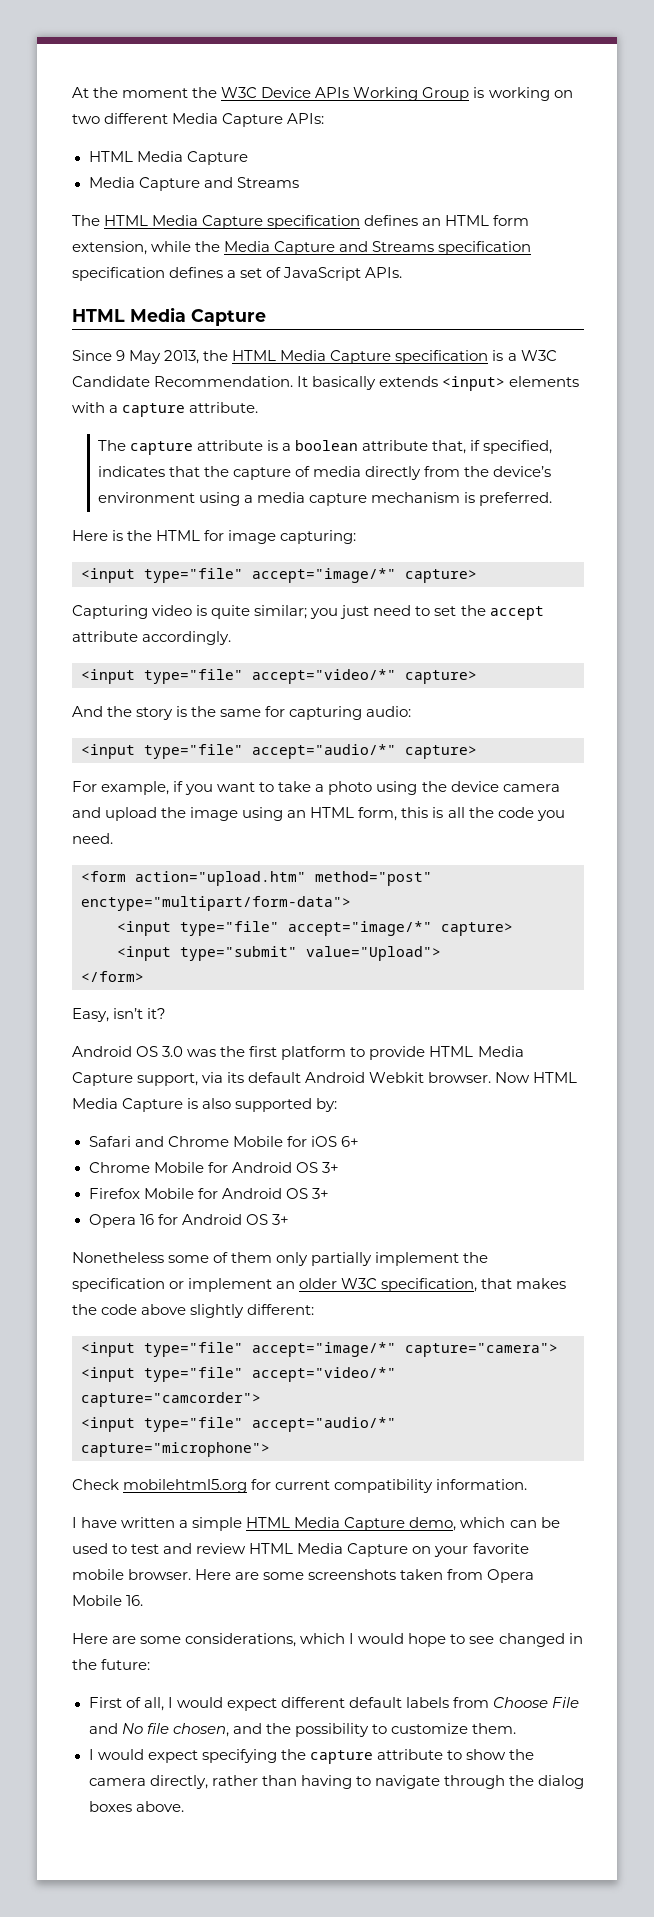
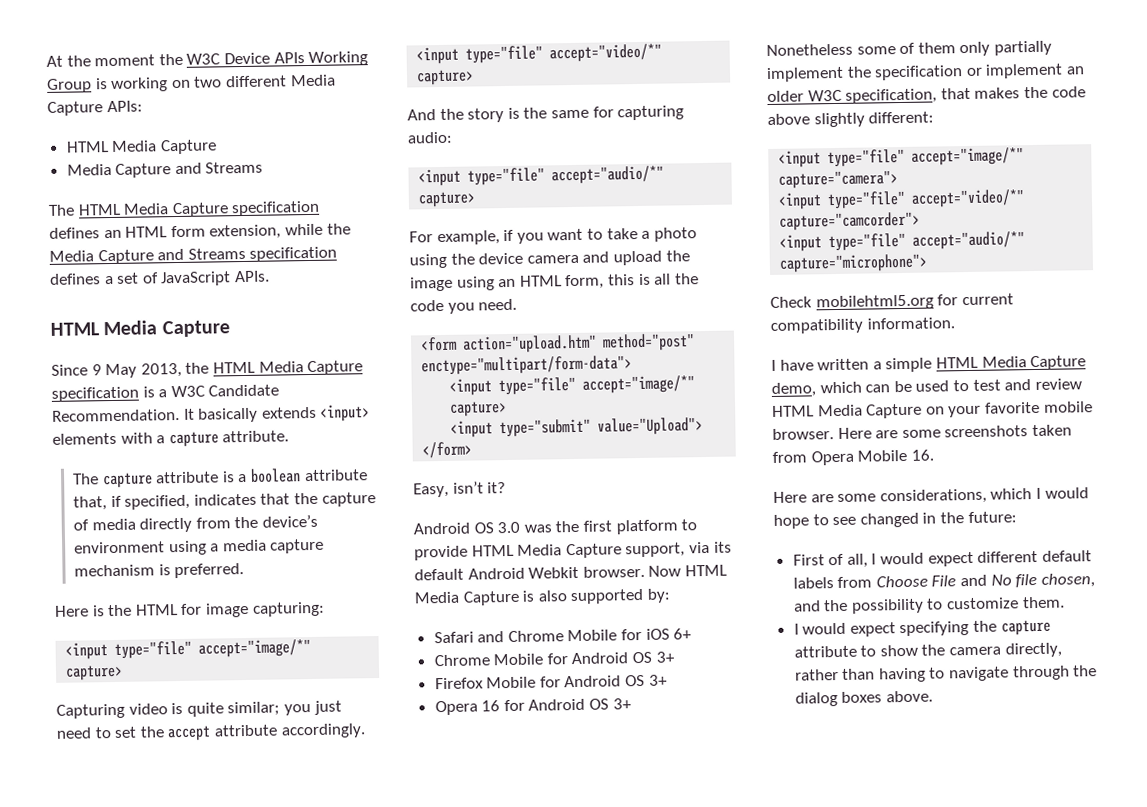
[72,267,165,281] specification -> (338, 254) none

